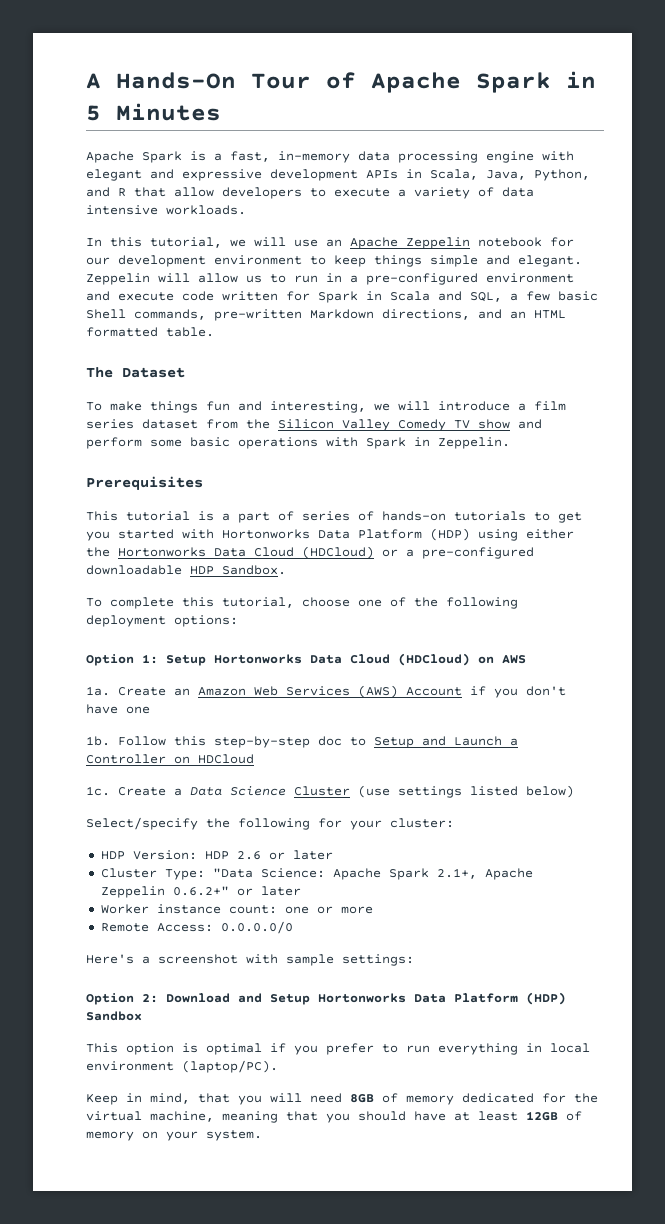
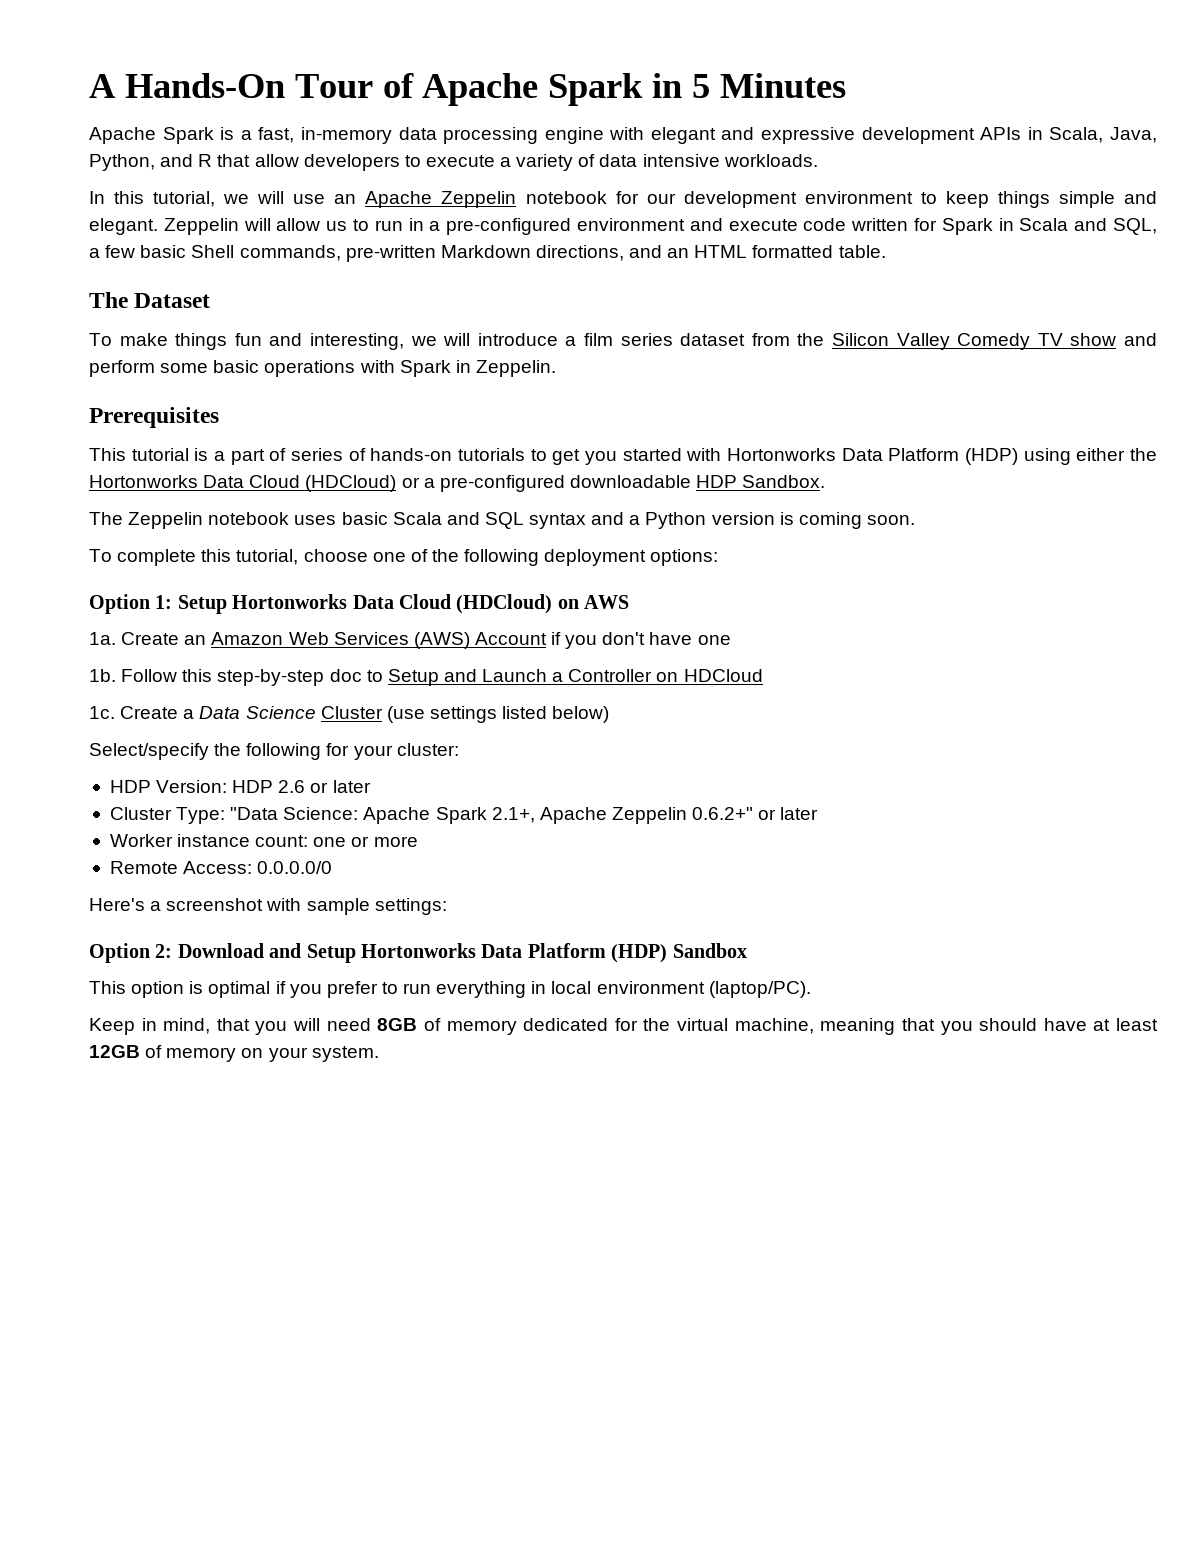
(286, 570) none -> [89,512,915,529] // The Zeppelin notebook uses basic Scala and SQL syntax and a Python version is coming soon.

